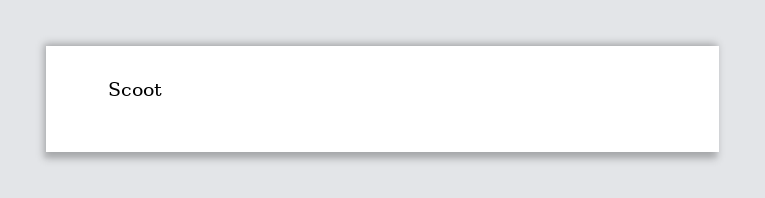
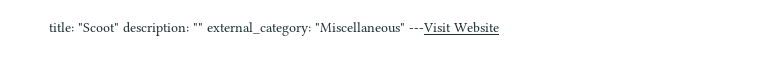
[108,82,162,96] Scoot -> [49,22,499,36] title: "Scoot" description: "" external_category: "Miscellaneous" ---Visit Website

